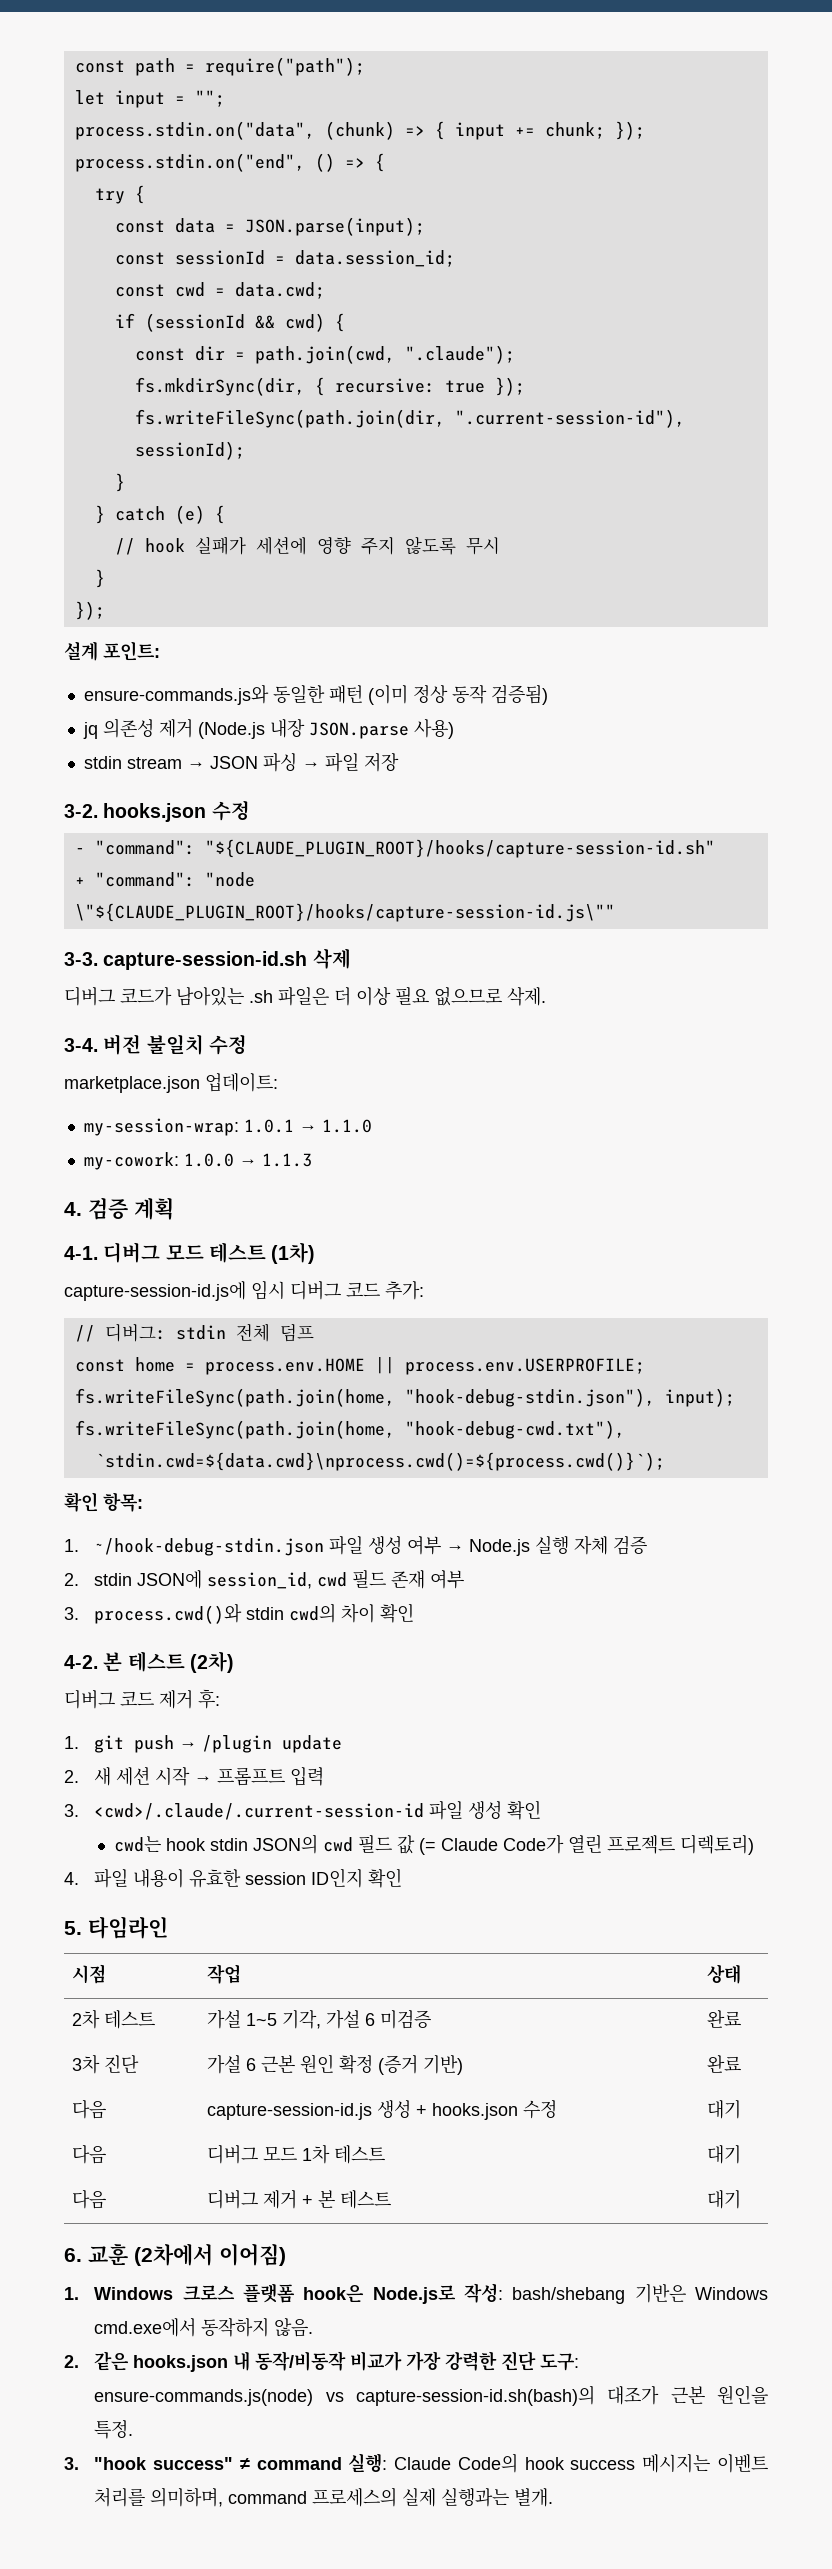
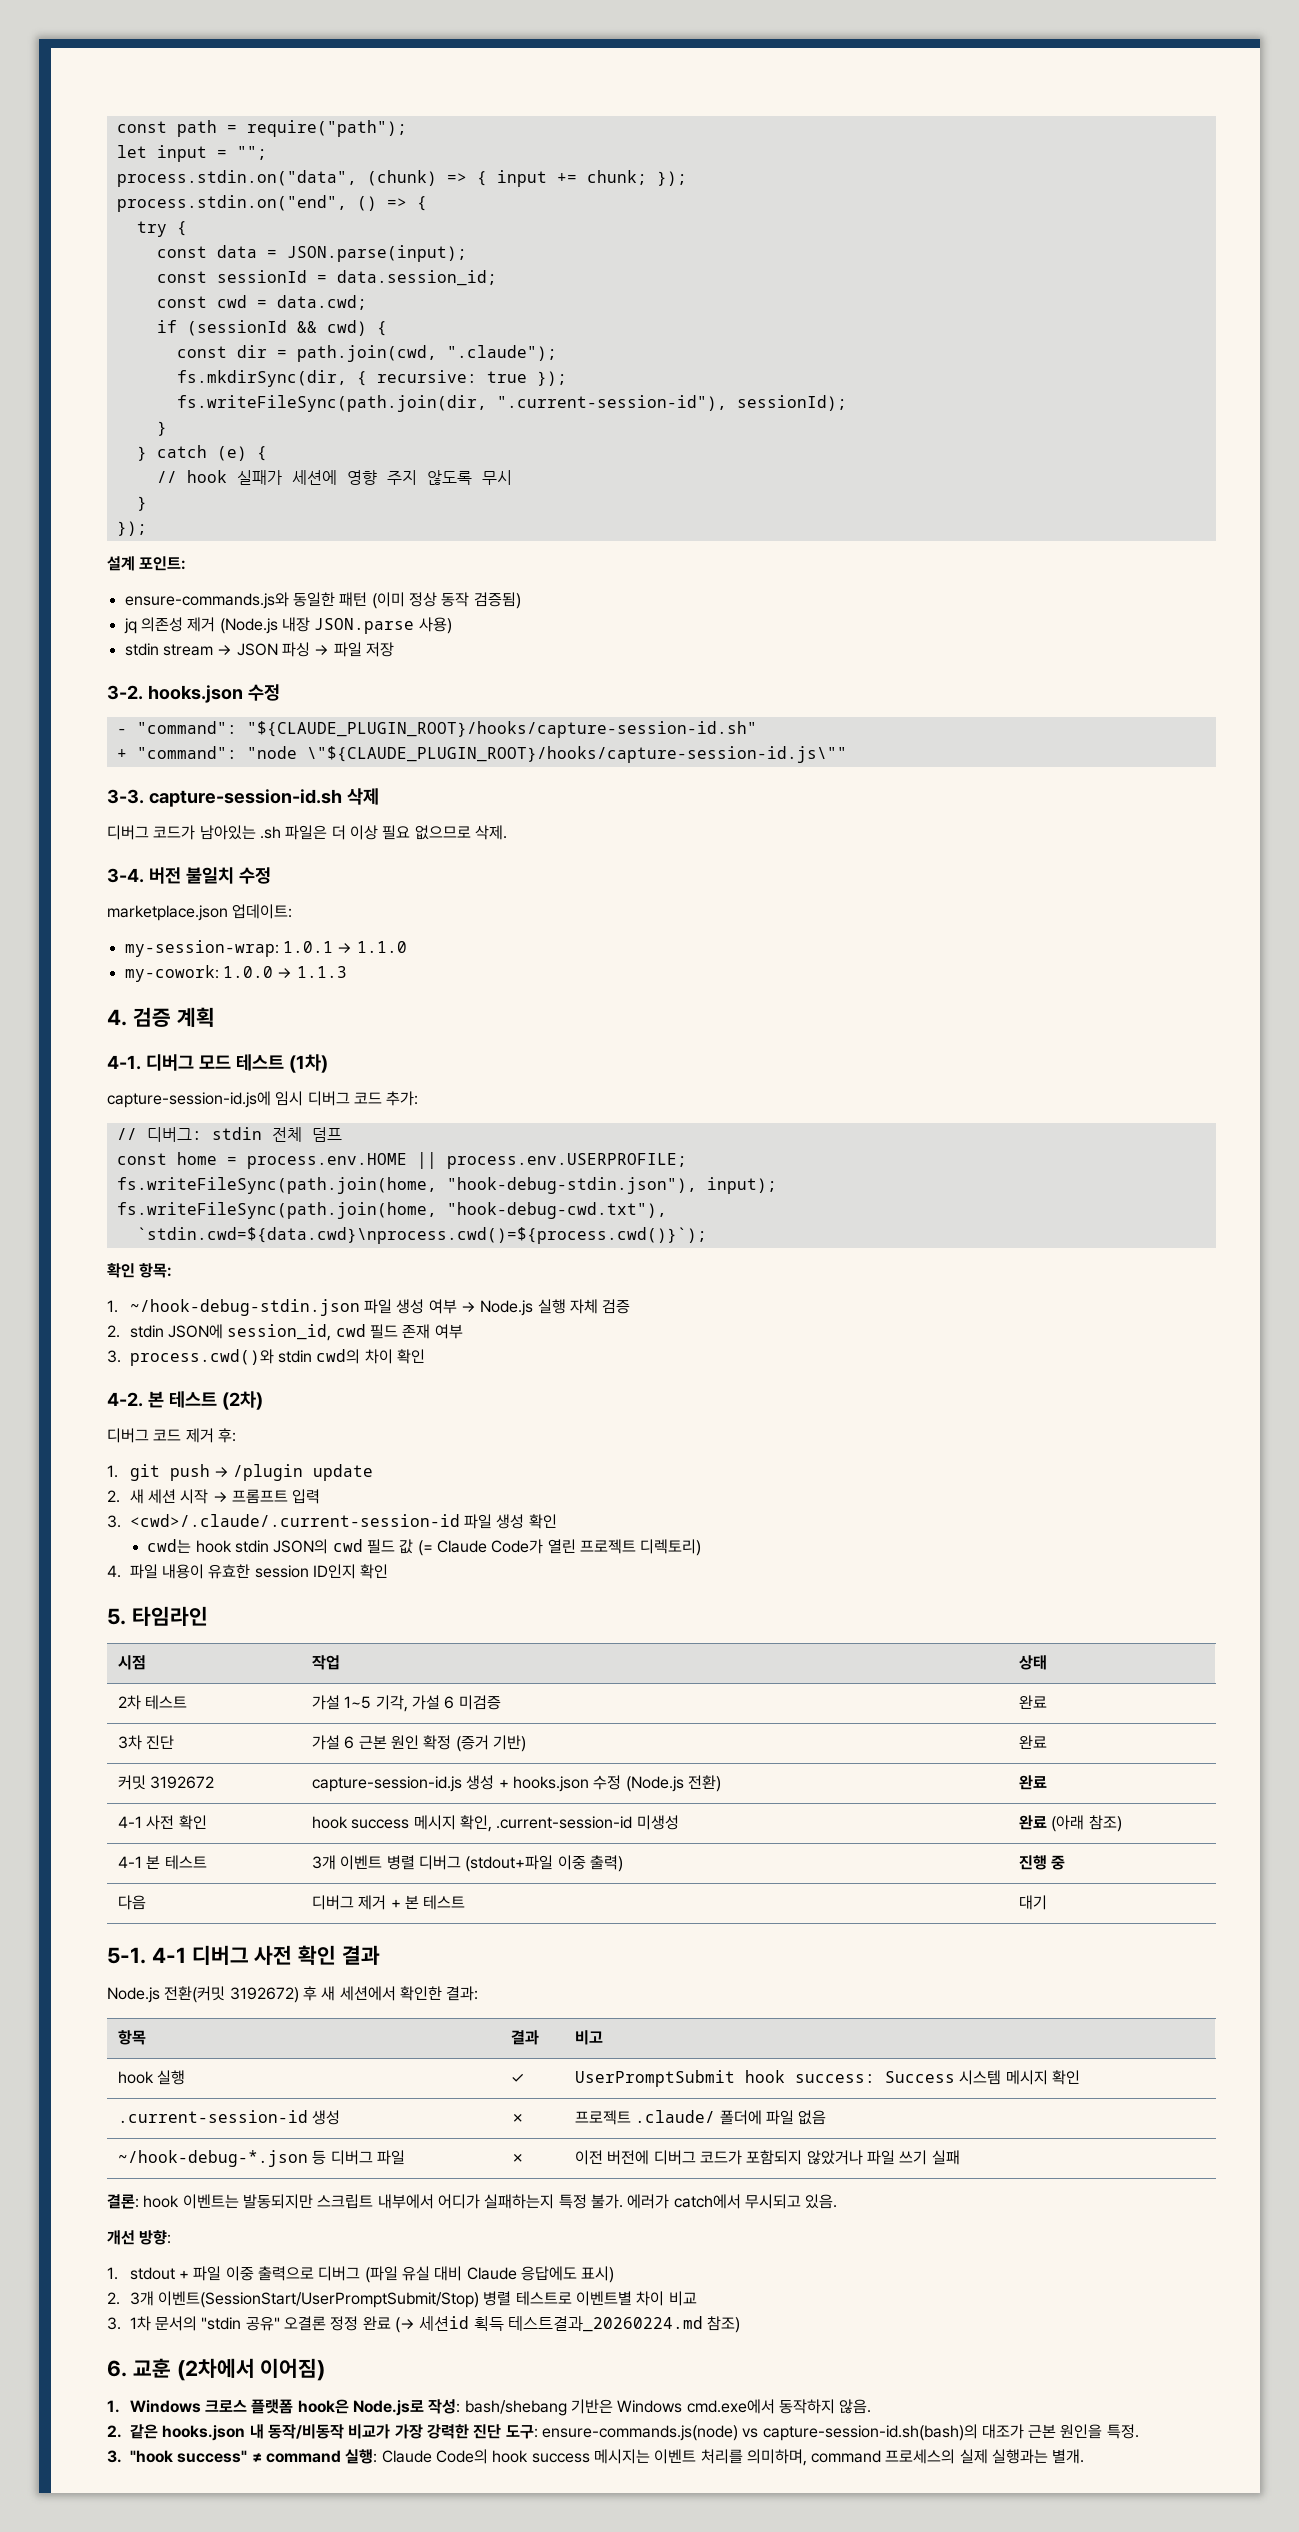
[71,2099,106,2119] 다음 -> [117,1775,215,1790] 커밋 3192672
[706,2100,741,2119] [71,2144,106,2164] [206,2144,385,2164] [706,2145,741,2164] | 대기 // 다음 | 디버그 모드 1차 테스트 | 대기 -> [625,1775,721,1792] [1018,1775,1047,1790] [117,1815,207,1830] [311,1815,679,1832] [1018,1815,1122,1832] [117,1855,207,1870] [311,1855,623,1872] [1018,1855,1066,1870] (Node.js 전환) | 완료 // 4-1 사전 확인 | hook success 메시지 확인, .current-session-id 미생성 | 완료 (아래 참조) // 4-1 본 테스트 | 3개 이벤트 병렬 디버그 (stdout+파일 이중 출력) | 진행 중
(741, 2199) none -> [107,1945,381,1965] [107,1986,479,2003] [117,2030,146,2045] [510,2030,539,2045] [574,2030,603,2045] [117,2070,186,2085] [510,2073,524,2083] [574,2070,1080,2087] [117,2110,341,2125] [510,2114,525,2123] [574,2110,827,2125] [117,2150,405,2167] [510,2154,525,2163] [574,2150,960,2165] [107,2194,838,2209] [107,2230,172,2245] [107,2266,615,2283] [107,2291,697,2308] [107,2316,741,2333] // 5-1. 4-1 디버그 사전 확인 결과 // Node.js 전환(커밋 3192672) 후 새 세션에서 확인한 결과: // 항목 | 결과 | 비고 // hook 실행 | ✓ | UserPromptSubmit hook success: Success 시스템 메시지 확인 // .current-session-id 생성 | ✗ | 프로젝트 .claude/ 폴더에 파일 없음 // ~/hook-debug-*.json 등 디버그 파일 | ✗ | 이전 버전에 디버그 코드가 포함되지 않았거나 파일 쓰기 실패 // 결론: hook 이벤트는 발동되지만 스크립트 내부에서 어디가 실패하는지 특정 불가. 에러가 catch에서 무시되고 있음. // 개선 방향: // 1. stdout + 파일 이중 출력으로 디버그 (파일 유실 대비 Claude 응답에도 표시) // 2. 3개 이벤트(SessionStart/UserPromptSubmit/Stop) 병렬 테스트로 이벤트별 차이 비교 // 3. 1차 문서의 "stdin 공유" 오결론 정정 완료 (→ 세션id 획득 테스트결과_20260224.md 참조)

